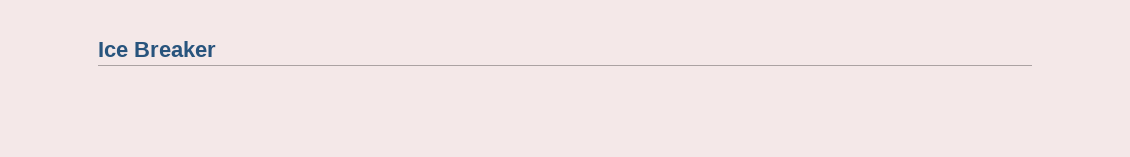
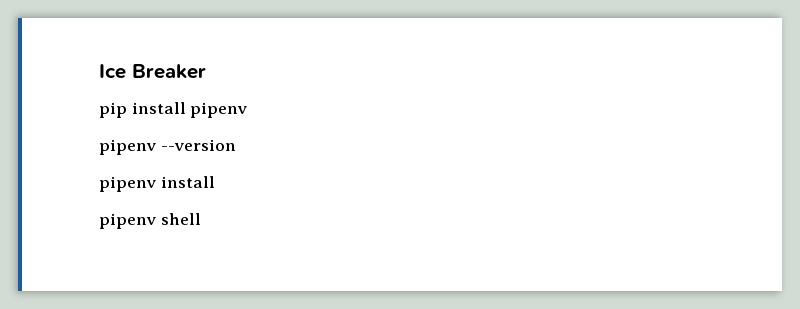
(216, 49) none -> [99,102,248,118] [99,139,236,155] [99,176,215,192] [99,213,201,229] // pip install pipenv // pipenv --version // pipenv install // pipenv shell

